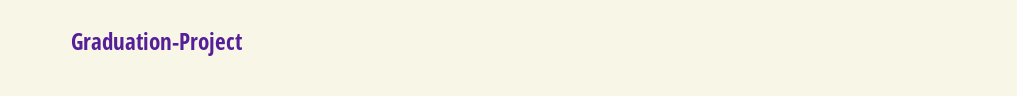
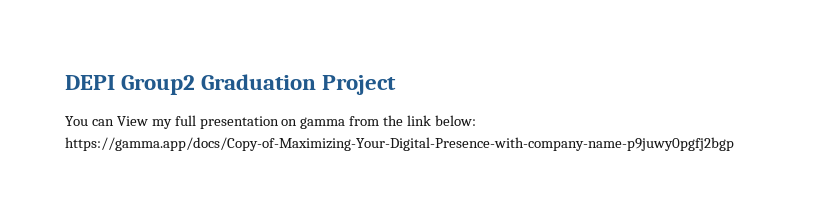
[71,32,242,56] Graduation-Project -> [65,74,397,95] [65,115,477,129] [65,137,734,151] DEPI Group2 Graduation Project // You can View my full presentation on gamma from the link below: https://gamma.app/docs/Copy-of-Maximizing-Your-Digital-Presence-with-company-name-p9juwy0pgfj2bgp

